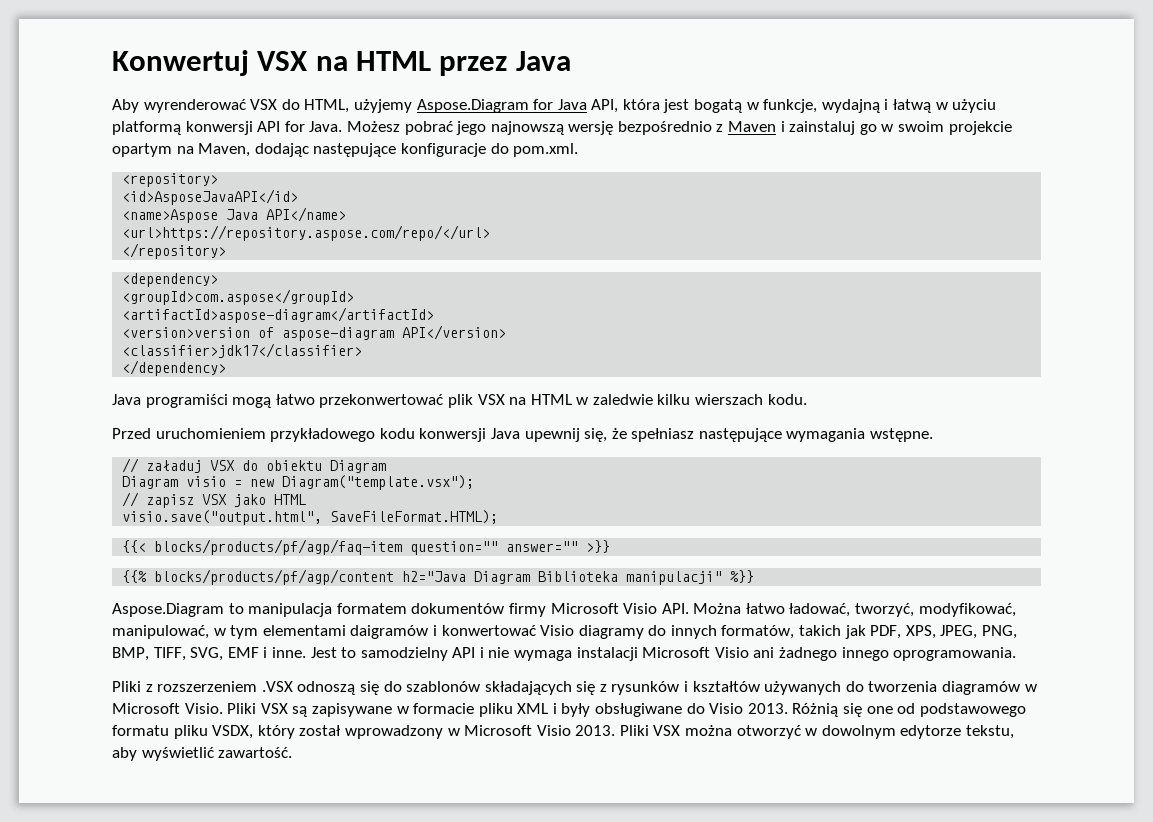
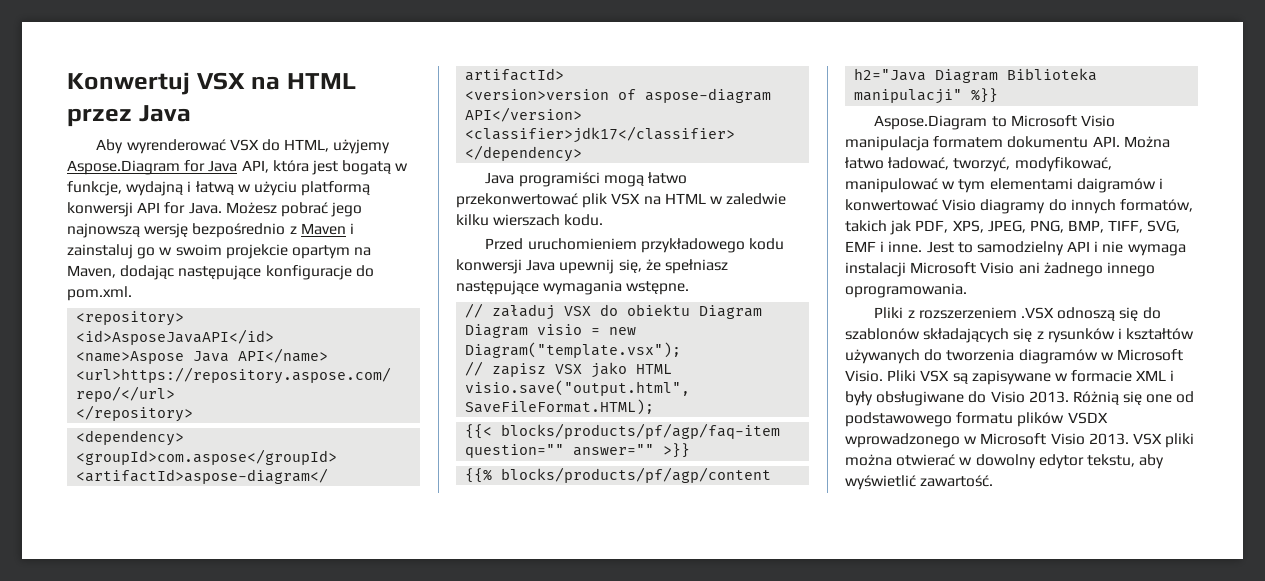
[248,603,658,617] manipulacja formatem dokumentów firmy Microsoft Visio -> [1010,115,1115,127] [845,136,1089,151] Microsoft Visio manipulacja formatem dokumentu
[112,625,209,639] manipulować, -> [845,178,938,193] manipulować
[478,703,513,717] pliku -> (1133, 376) none
[173,725,962,739] pliku VSDX, który został wprowadzony w Microsoft Visio 2013. Pliki VSX można otworzyć w dowolnym edytorze -> [1017,412,1108,427] [845,433,1195,448] [845,454,1084,469] plików VSDX wprowadzonego w Microsoft Visio 2013. VSX pliki można otwierać w dowolny edytor

